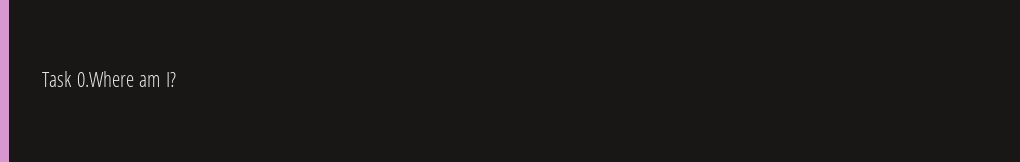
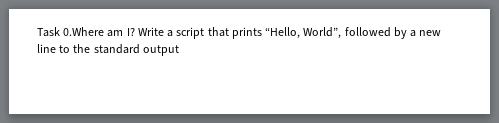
(176, 79) none -> [137,27,442,39] [37,44,179,56] Write a script that prints “Hello, World”, followed by a new line to the standard output

